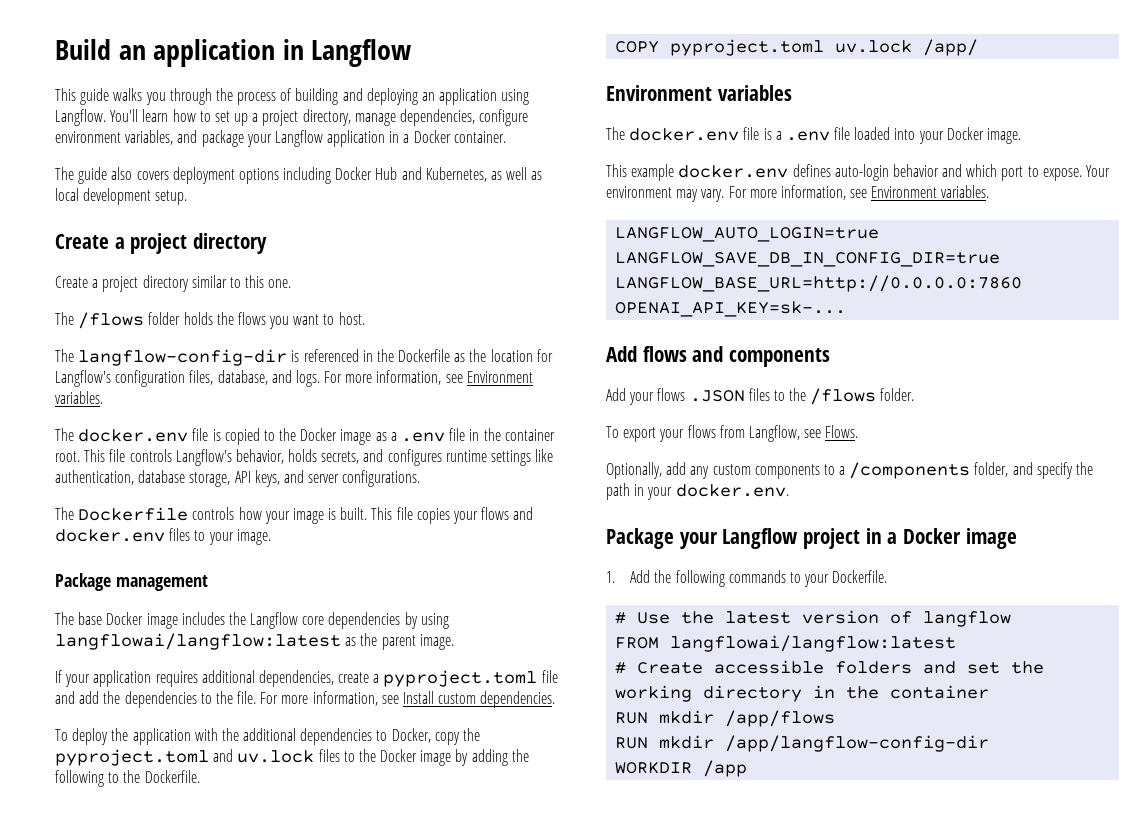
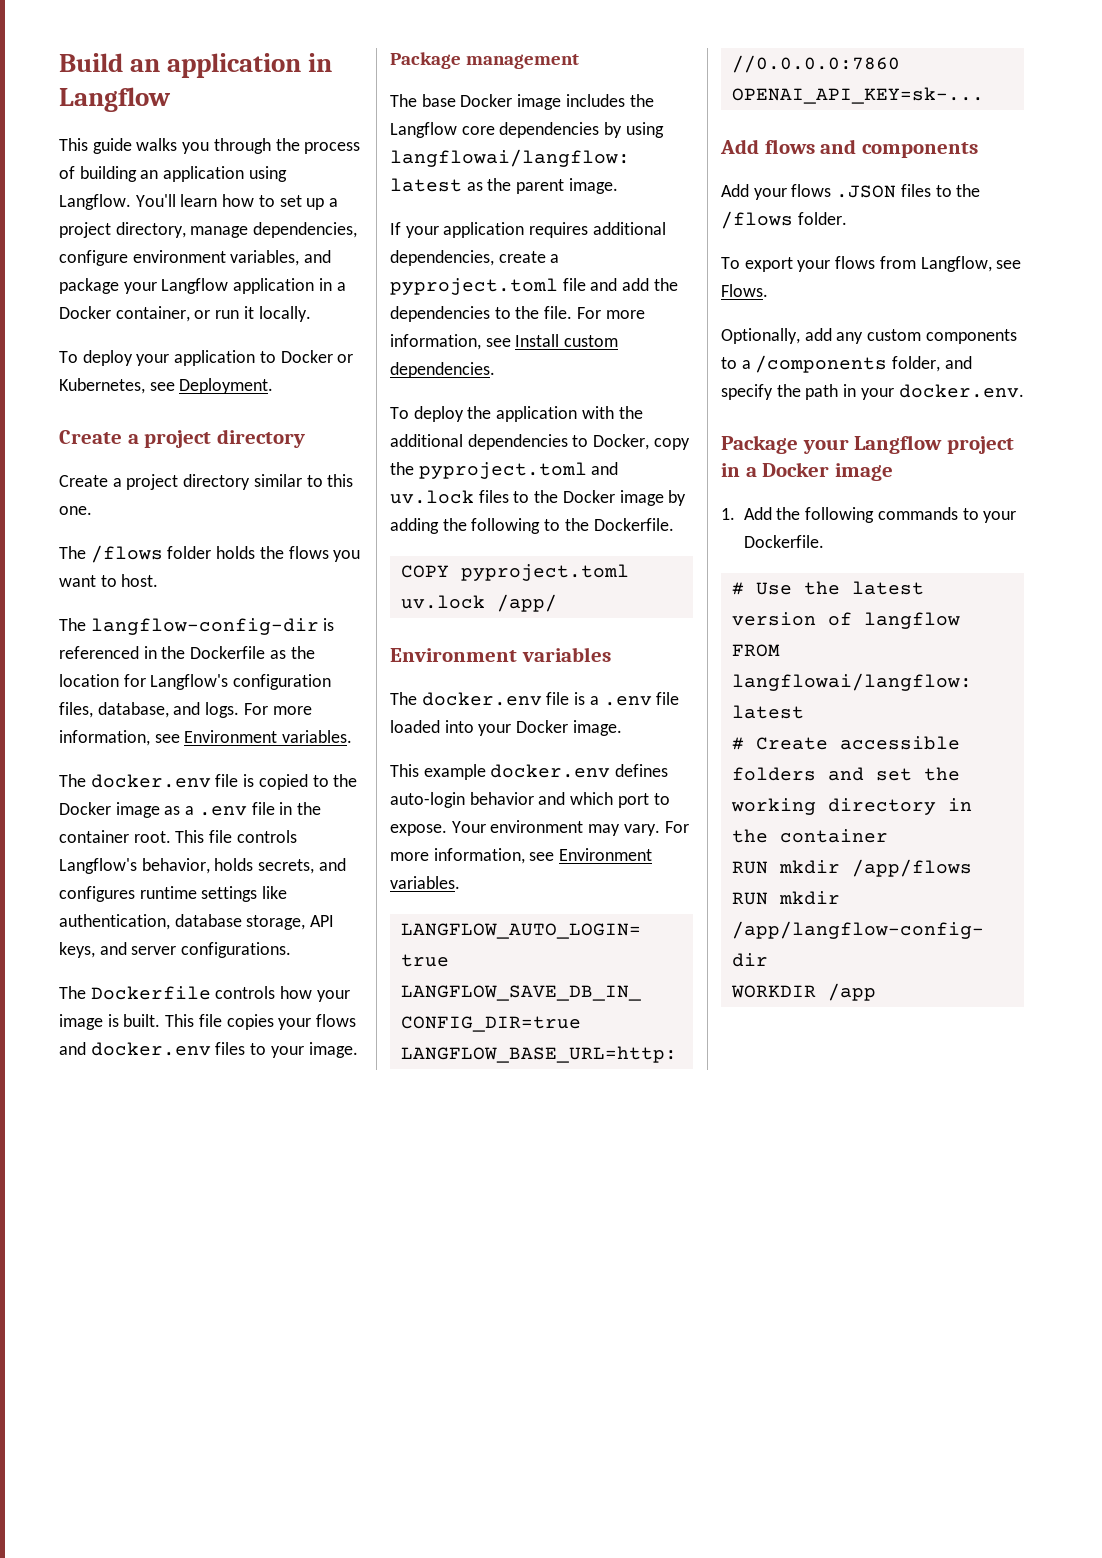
[342,88,418,105] and deploying -> (137, 174) none
[453,131,506,143] [55,167,543,184] [55,188,188,205] container. // The guide also covers deployment options including Docker Hub and Kubernetes, as well as local development setup. -> [115,306,311,322] [59,350,354,366] [59,378,274,394] container, or run it locally. // To deploy your application to Docker or Kubernetes, see Deployment.

